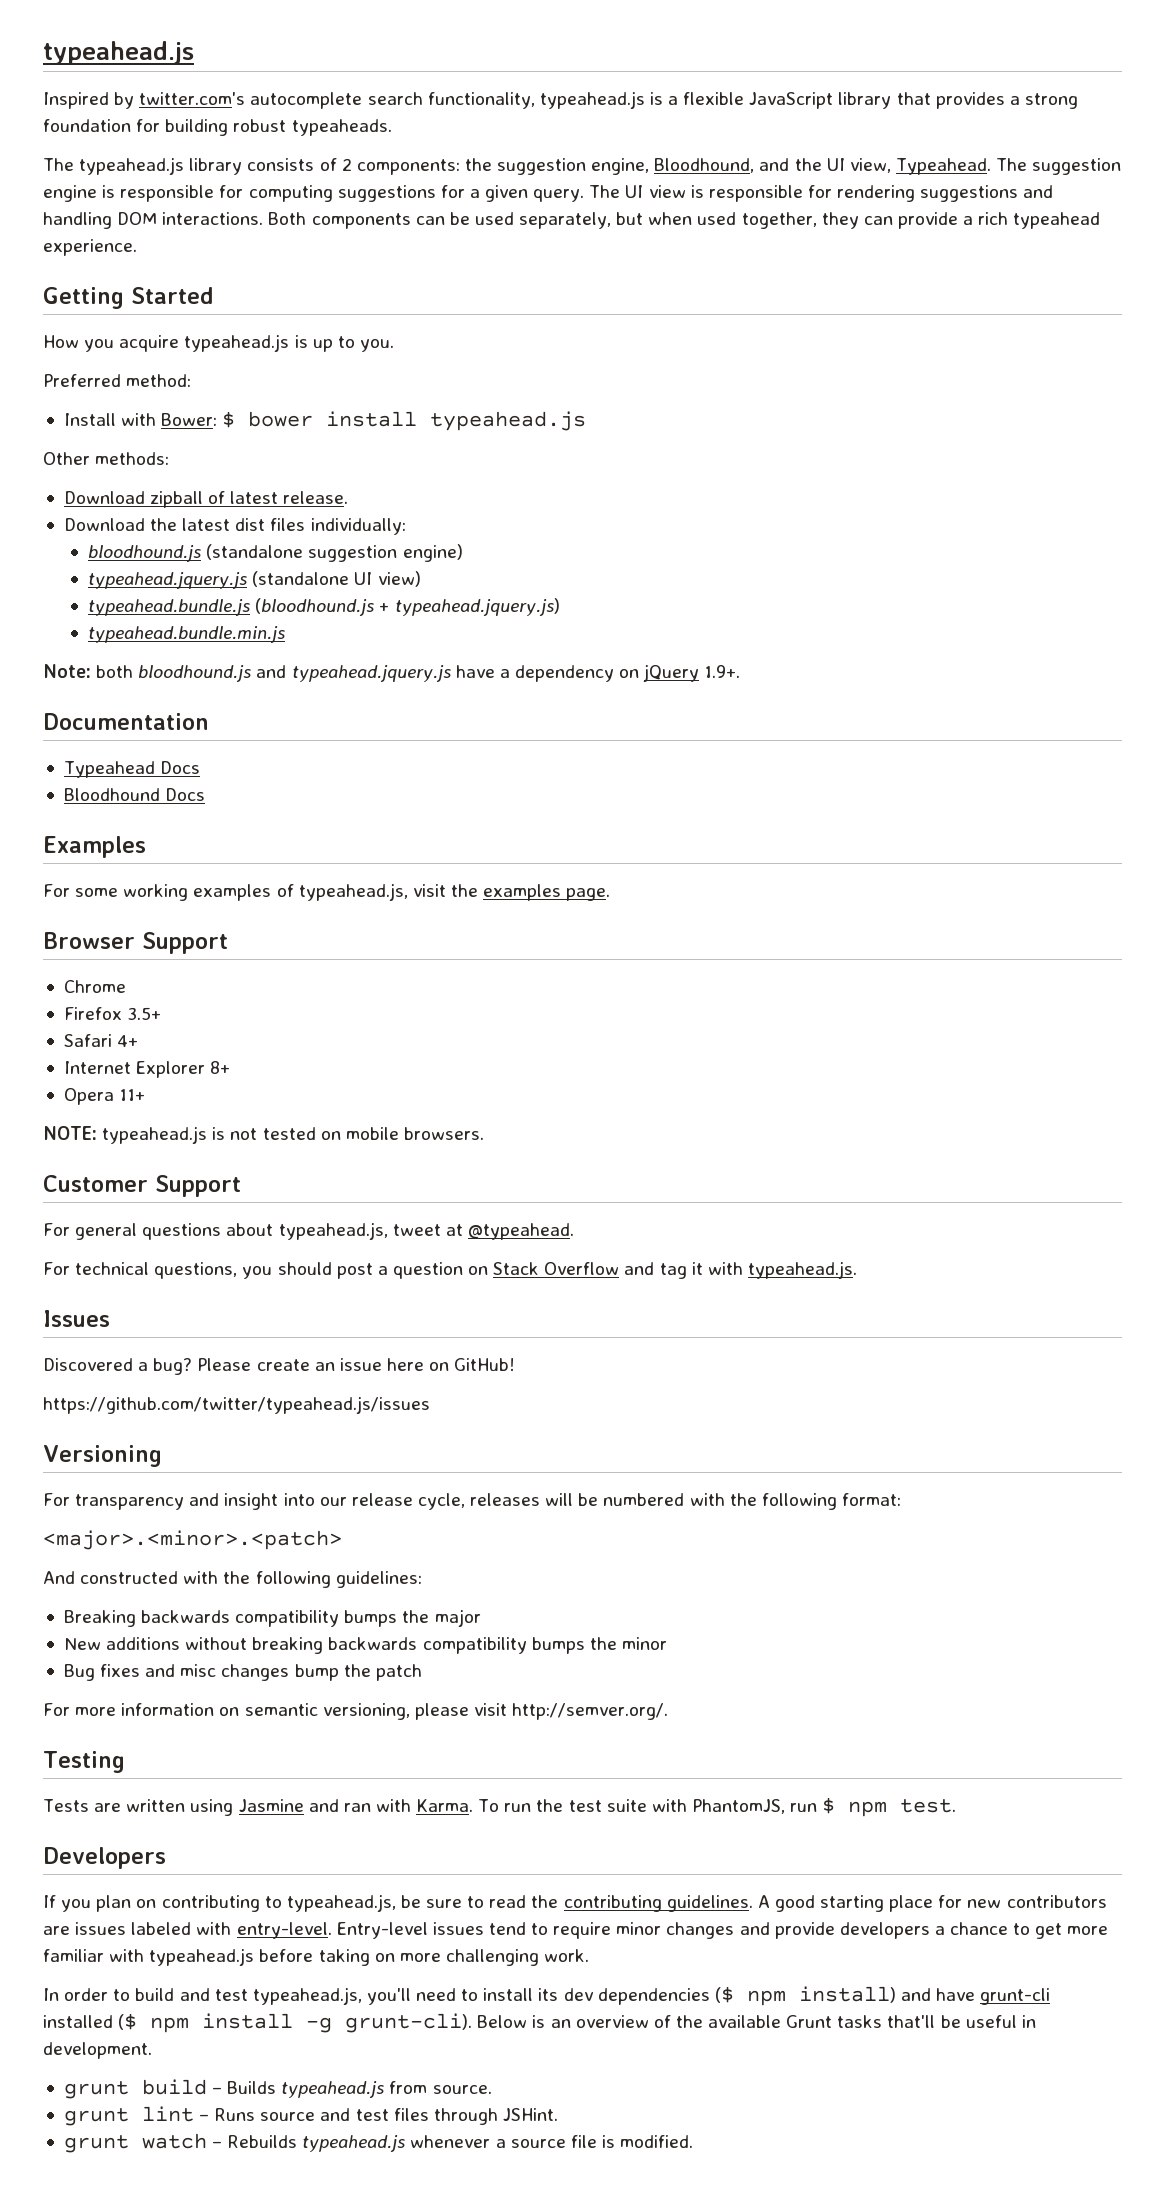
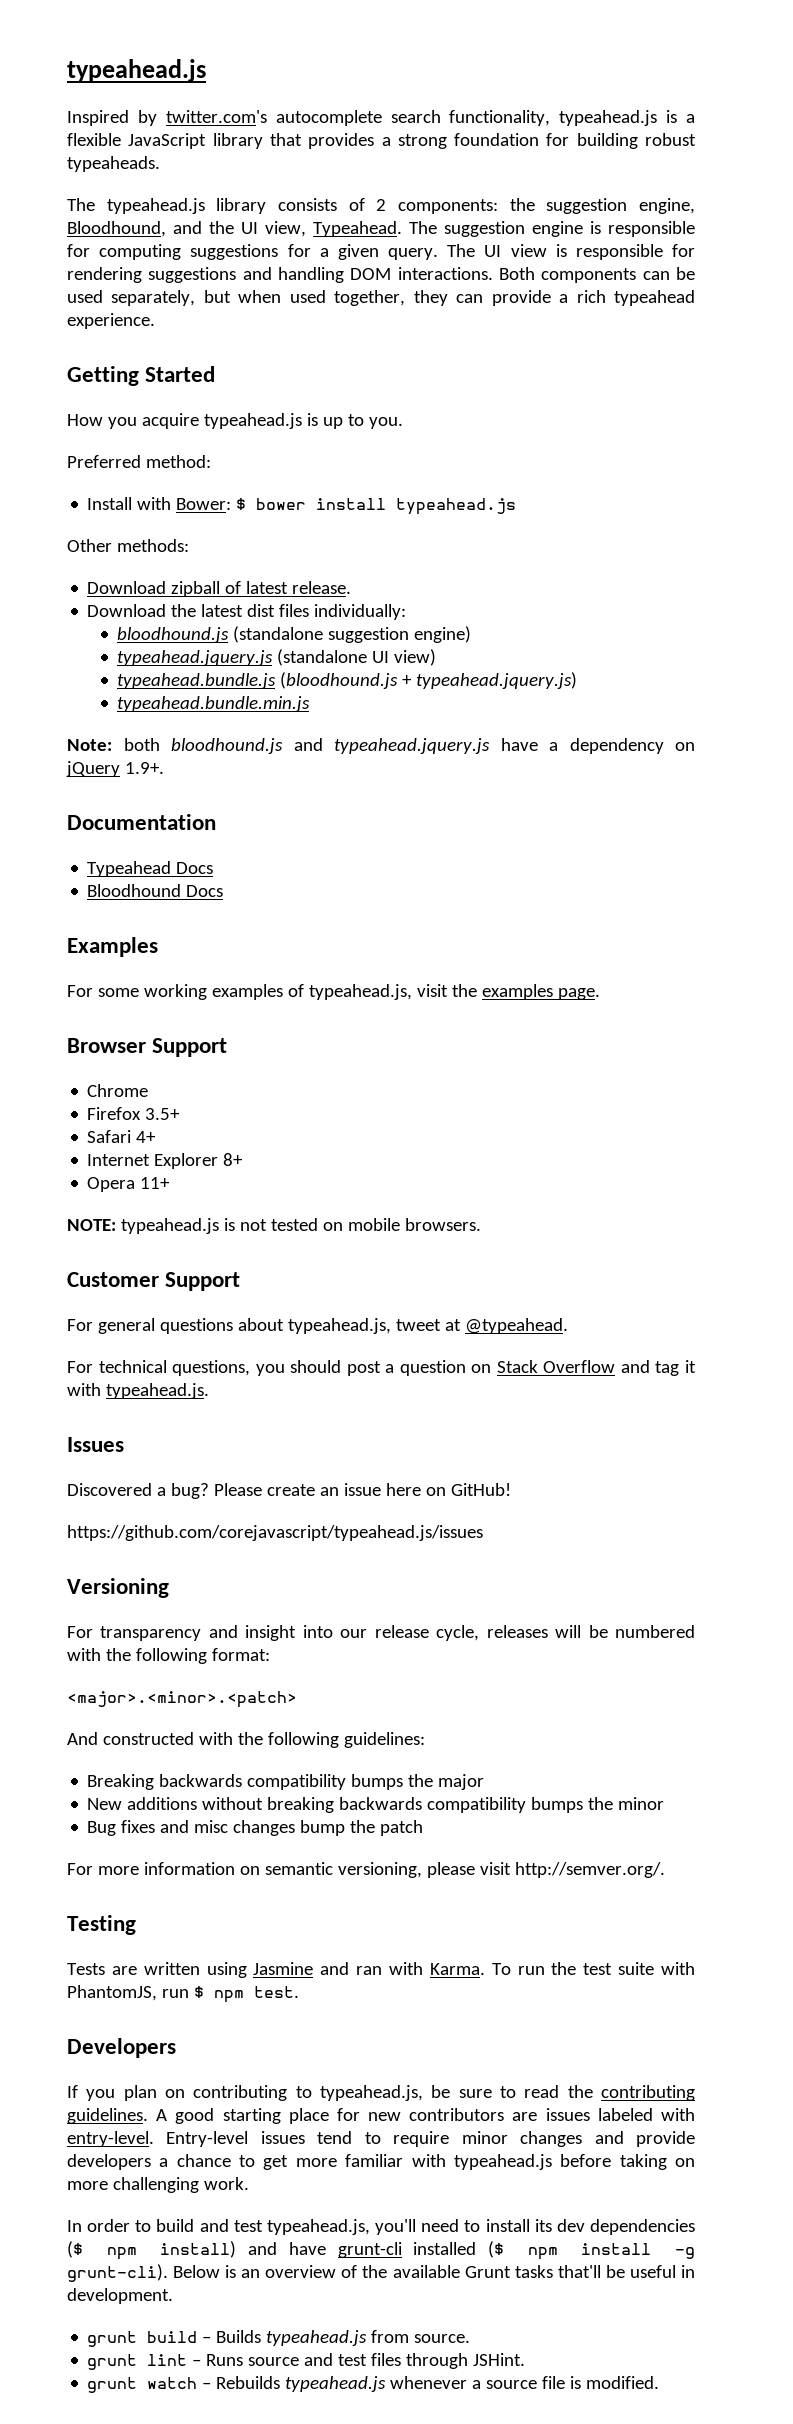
[43,1396,430,1414] https://github.com/twitter/typeahead.js/issues -> [67,1525,483,1541] https://github.com/corejavascript/typeahead.js/issues

